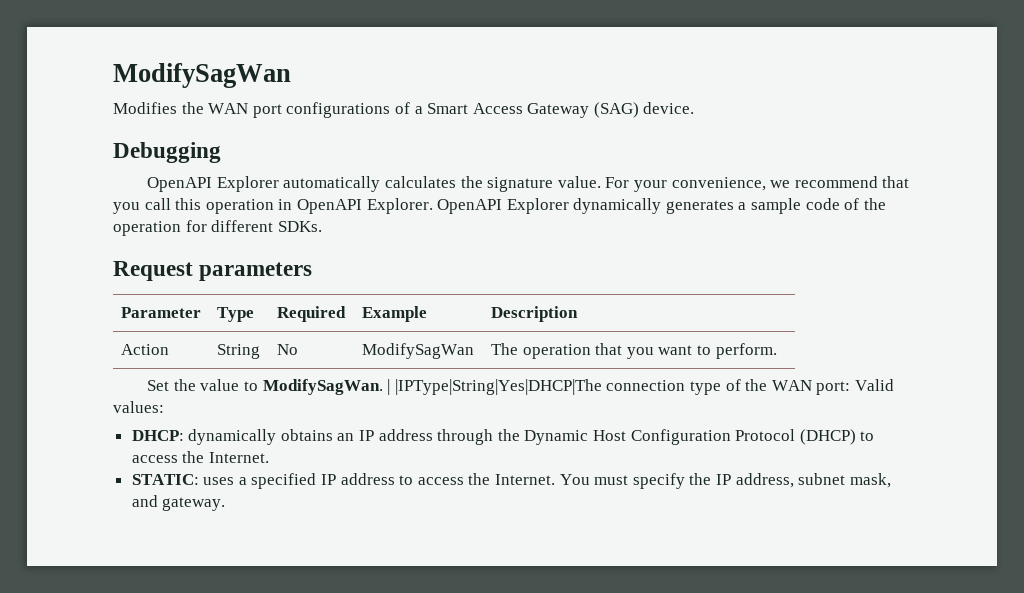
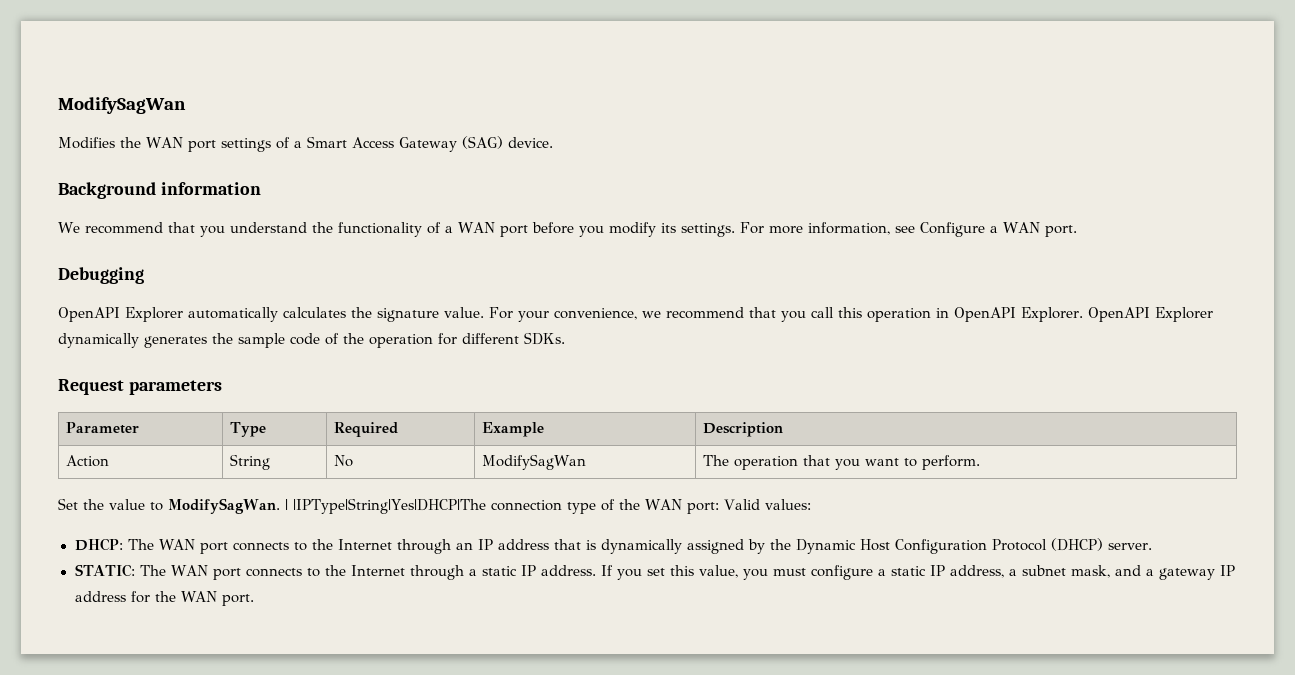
[286,102,391,118] configurations -> [220,138,271,152] settings
(695, 108) none -> [58,182,261,199] [58,222,1077,237] // Background information // We recommend that you understand the functionality of a WAN port before you modify its settings. For more information, see Configure a WAN port.
[738,202,747,210] a -> [212,333,233,344] the
[188,429,494,445] dynamically obtains an IP address through -> [127,539,766,554] The WAN port connects to the Internet through an IP address that is dynamically assigned by
[860,431,875,441] [131,451,269,463] [131,473,712,489] to access the Internet. // STATIC: uses a specified IP address to access the Internet. You must specify the -> [1108,543,1153,550] [74,564,927,580] server. // STATIC: The WAN port connects to the Internet through a static IP address. If you set this value, you must configure a static
(794, 480) none -> [1009,569,1018,576] a
[162,497,226,511] gateway. -> [1146,565,1236,580] [74,591,255,606] a gateway IP address for the WAN port.

